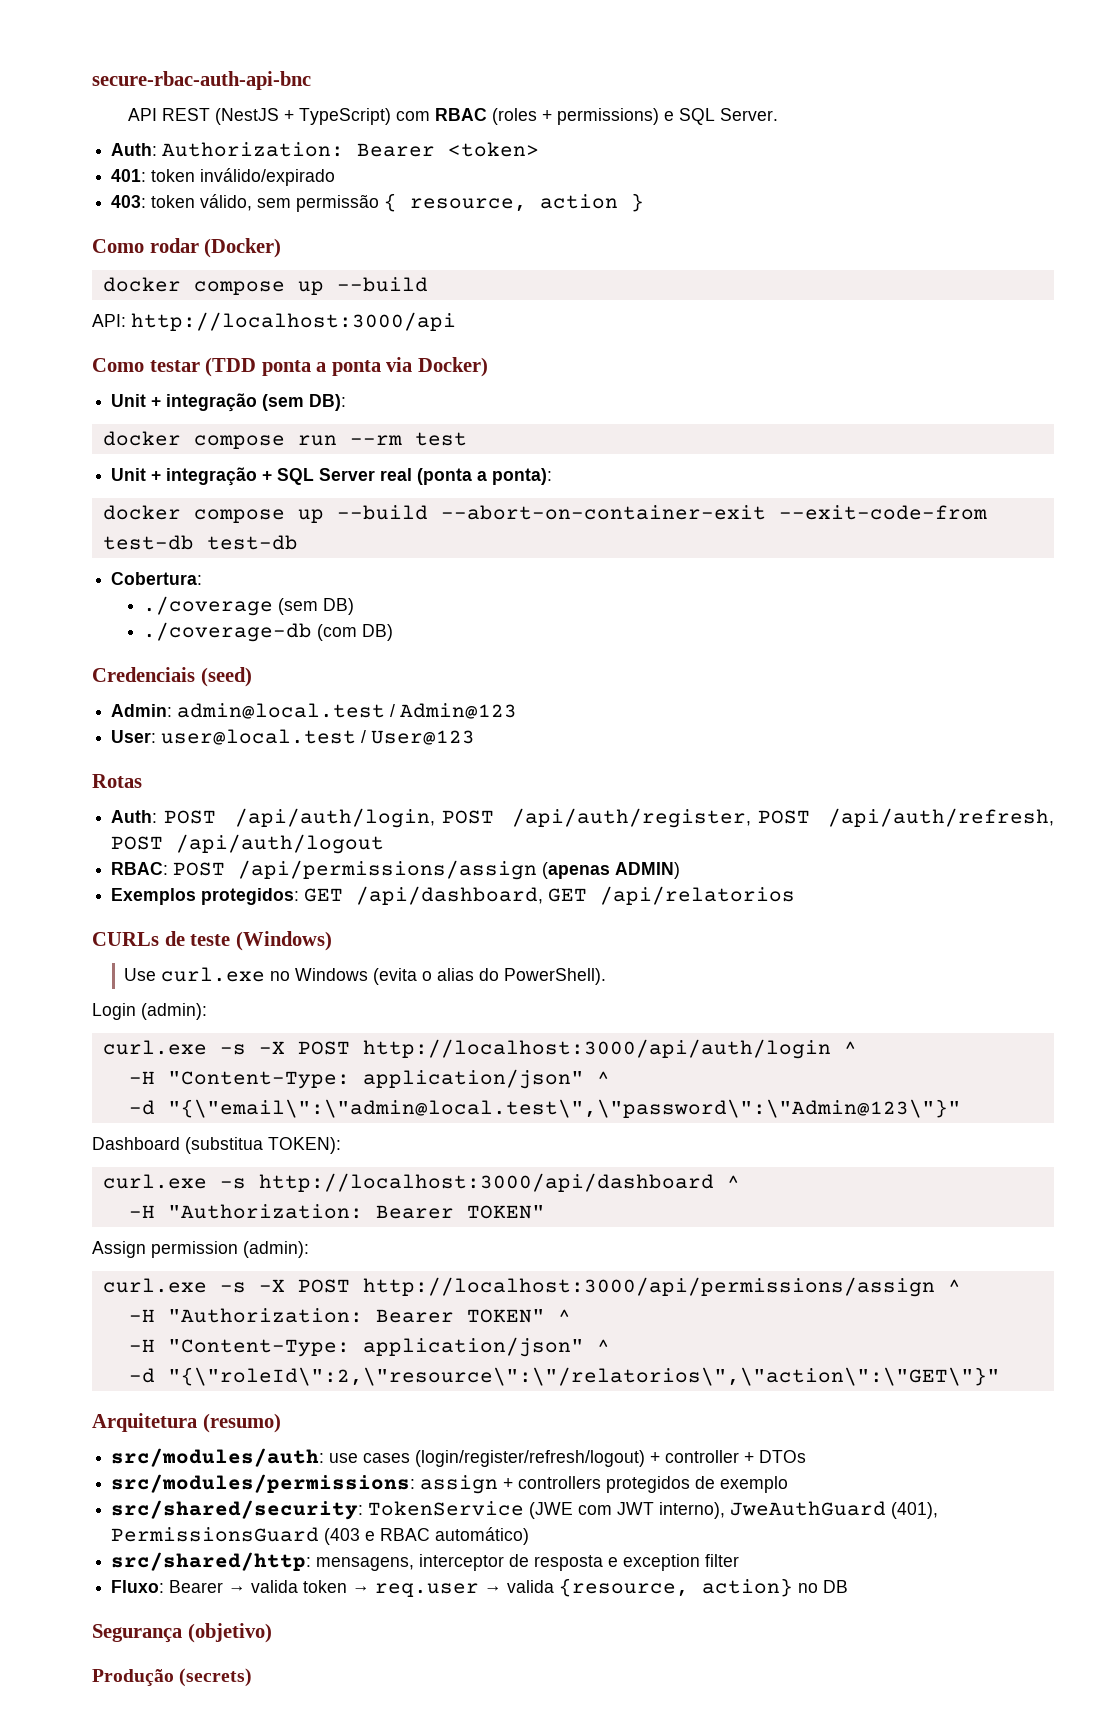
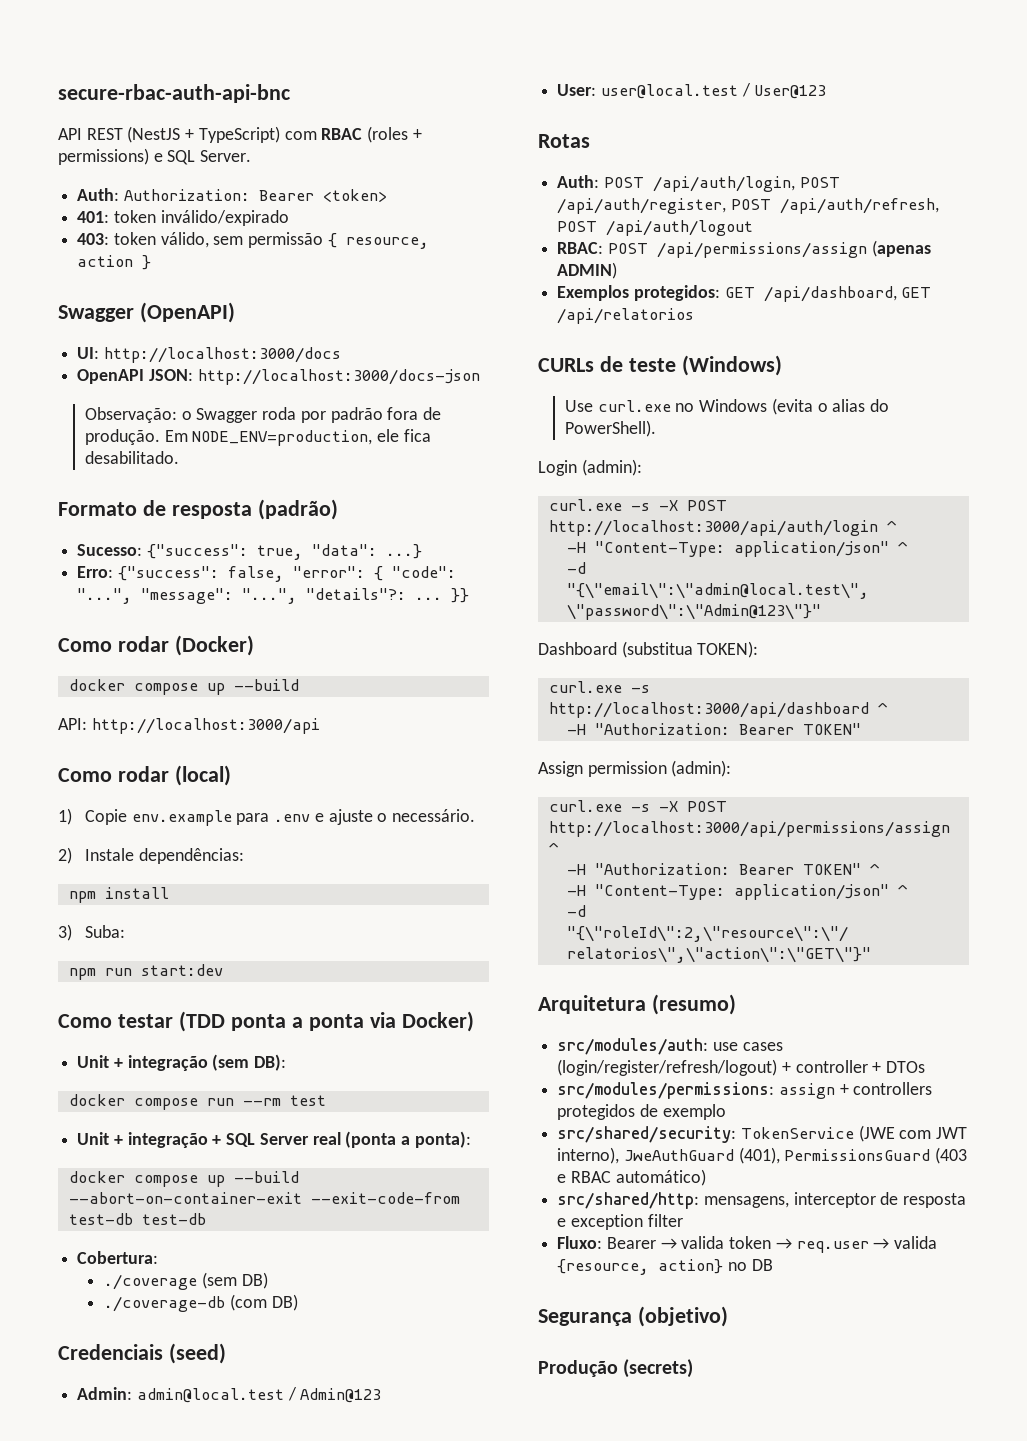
(645, 202) none -> [58,302,235,323] [77,347,341,363] [77,369,480,385] [84,407,441,423] [84,429,431,446] [84,451,179,464] [58,499,338,520] [77,544,422,560] [77,566,456,582] [77,588,470,604] // Swagger (OpenAPI) // UI: http://localhost:3000/docs // OpenAPI JSON: http://localhost:3000/docs-json // Observação: o Swagger roda por padrão fora de produção. Em NODE_ENV=production, ele fica desabilitado. // Formato de resposta (padrão) // Sucesso: {"success": true, "data": ...} // Erro: {"success": false, "error": { "code": "...", "message": "...", "details"?: ... }}
(456, 321) none -> [58,765,231,786] [58,808,475,826] [58,847,244,864] [68,887,169,903] [58,924,125,941] [68,964,223,980] // Como rodar (local) // 1) Copie env.example para .env e ajuste o necessário. // 2) Instale dependências: // npm install // 3) Suba: // npm run start:dev

